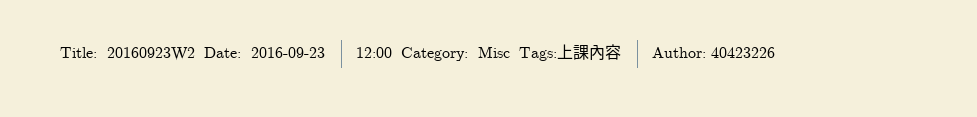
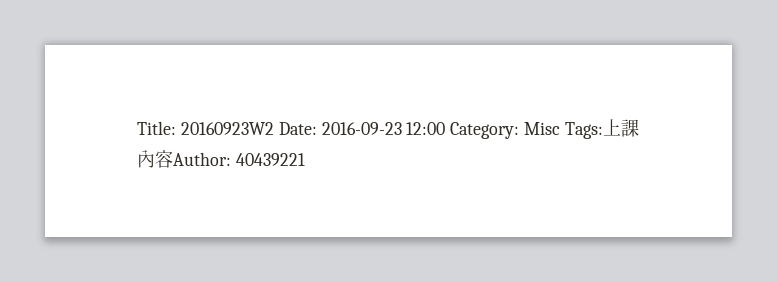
[711,47,775,58] 40423226 -> [235,153,305,166] 40439221

